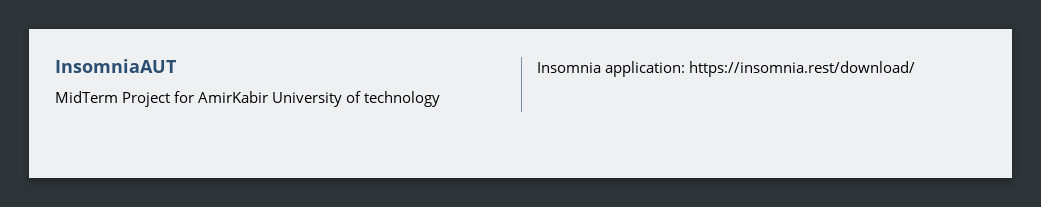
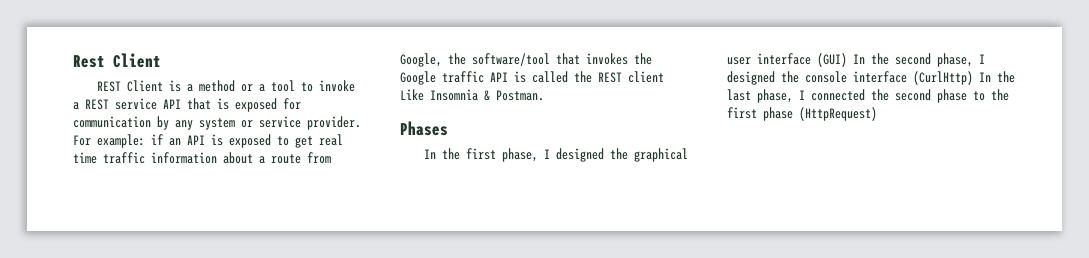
[55,59,177,73] [55,91,441,107] [537,61,916,77] InsomniaAUT // MidTerm Project for AmirKabir University of technology Insomnia application: https://insomnia.rest/download/ -> [73,53,161,68] [96,80,355,92] [73,98,301,112] [73,116,361,130] [73,134,343,148] [73,152,331,164] [400,53,652,67] [400,71,664,85] [400,89,544,101] [400,121,448,136] [423,148,688,162] [727,53,985,67] [727,71,1015,85] [727,89,1009,103] [727,107,877,121] Rest Client // REST Client is a method or a tool to invoke a REST service API that is exposed for communication by any system or service provider. For example: if an API is exposed to get real time traffic information about a route from Google, the software/tool that invokes the Google traffic API is called the REST client Like Insomnia & Postman. // Phases // In the first phase, I designed the graphical user interface (GUI) In the second phase, I designed the console interface (CurlHttp) In the last phase, I connected the second phase to the first phase (HttpRequest)

